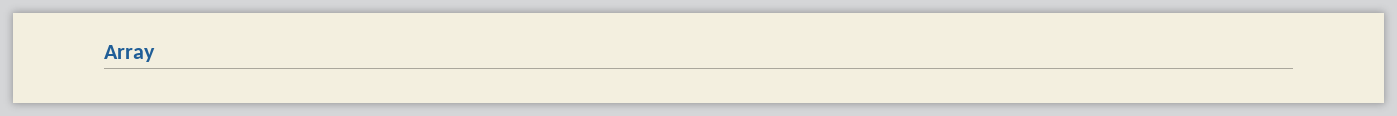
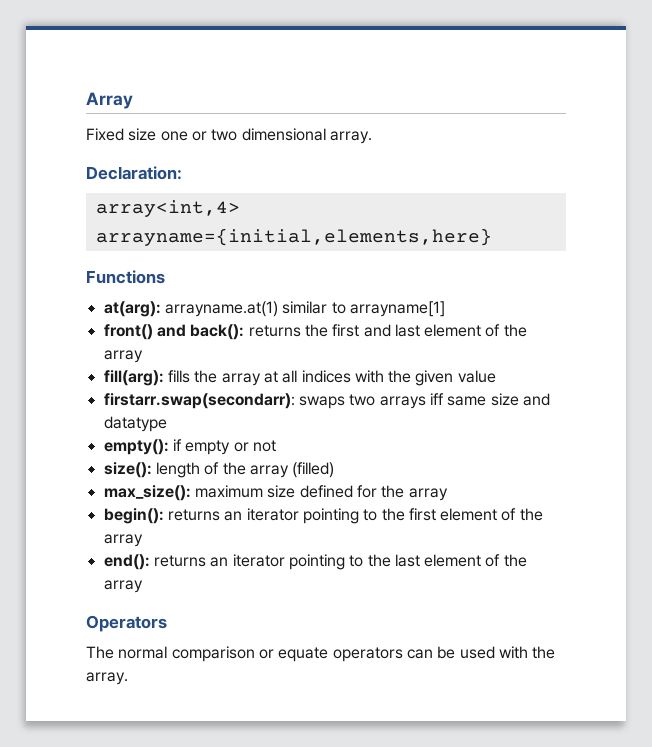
(155, 53) none -> [86,128,372,144] [86,166,182,180] [95,200,240,217] [95,228,492,246] [86,270,165,284] [103,301,445,317] [103,324,527,340] [103,350,143,363] [103,370,496,386] [103,393,550,409] [103,416,167,432] [103,439,276,455] [103,462,335,478] [103,485,448,501] [103,508,543,524] [103,534,143,547] [103,554,527,570] [103,580,143,593] [86,615,167,632] [86,646,556,662] [86,672,128,685] // Fixed size one or two dimensional array. // Declaration: // array<int,4> arrayname={initial,elements,here} // Functions // at(arg): arrayname.at(1) similar to arrayname[1] // front() and back(): returns the first and last element of the array // fill(arg): fills the array at all indices with the given value // firstarr.swap(secondarr): swaps two arrays iff same size and datatype // empty(): if empty or not // size(): length of the array (filled) // max_size(): maximum size defined for the array // begin(): returns an iterator pointing to the first element of the array // end(): returns an iterator pointing to the last element of the array // Operators // The normal comparison or equate operators can be used with the array.

